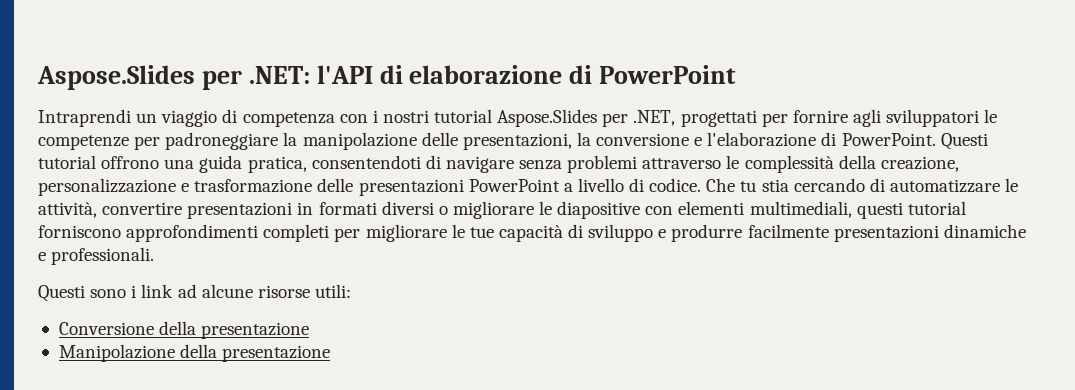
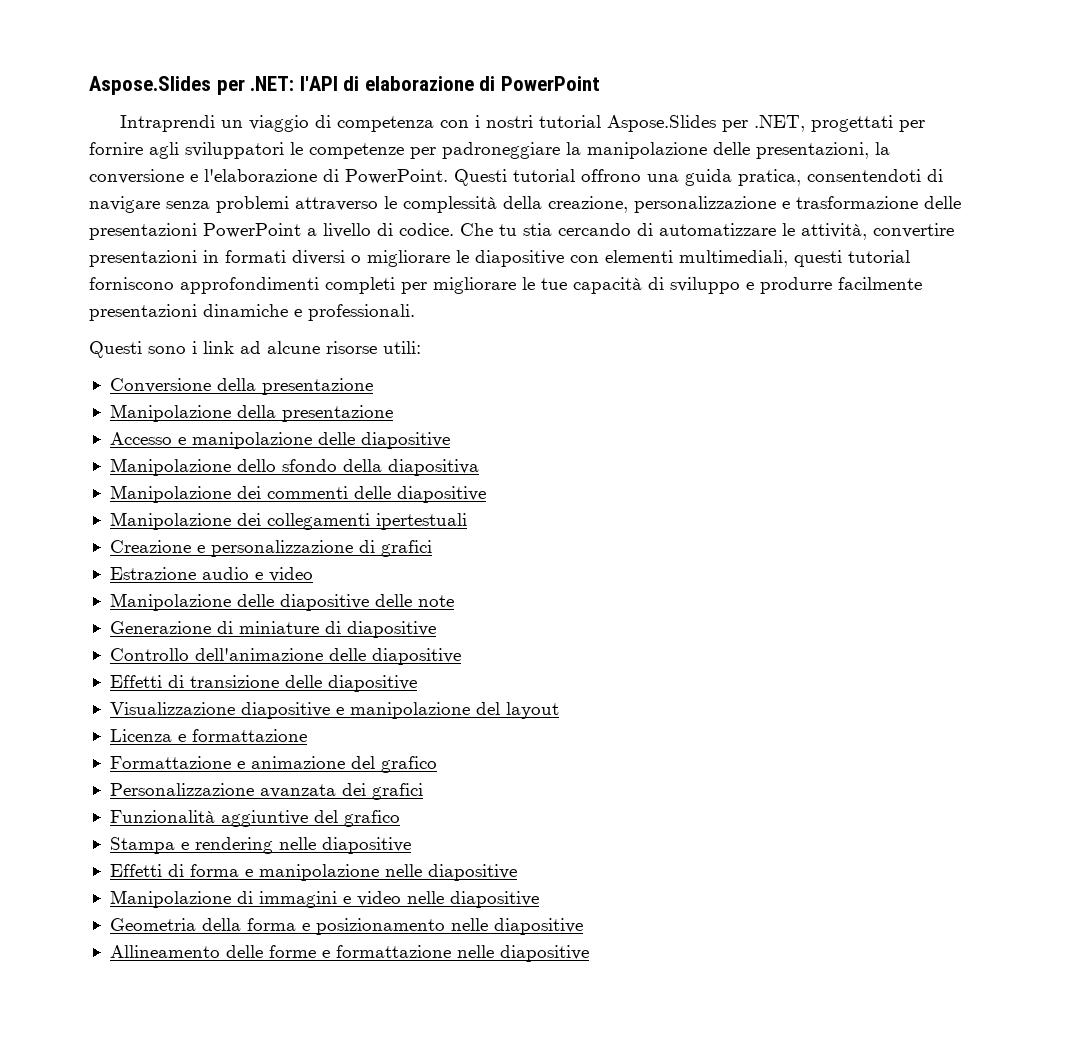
(331, 353) none -> [109,432,450,449] [109,458,479,476] [109,485,486,503] [109,512,467,530] [109,540,432,557] [109,567,313,582] [109,593,454,611] [109,621,436,638] [109,648,461,665] [109,675,417,692] [109,702,559,719] [109,729,307,742] [109,756,437,773] [109,783,423,800] [109,810,400,827] [109,837,411,854] [109,864,517,881] [109,890,539,908] [109,918,583,935] [109,945,589,962] // Accesso e manipolazione delle diapositive // Manipolazione dello sfondo della diapositiva // Manipolazione dei commenti delle diapositive // Manipolazione dei collegamenti ipertestuali // Creazione e personalizzazione di grafici // Estrazione audio e video // Manipolazione delle diapositive delle note // Generazione di miniature di diapositive // Controllo dell'animazione delle diapositive // Effetti di transizione delle diapositive // Visualizzazione diapositive e manipolazione del layout // Licenza e formattazione // Formattazione e animazione del grafico // Personalizzazione avanzata dei grafici // Funzionalità aggiuntive del grafico // Stampa e rendering nelle diapositive // Effetti di forma e manipolazione nelle diapositive // Manipolazione di immagini e video nelle diapositive // Geometria della forma e posizionamento nelle diapositive // Allineamento delle forme e formattazione nelle diapositive

